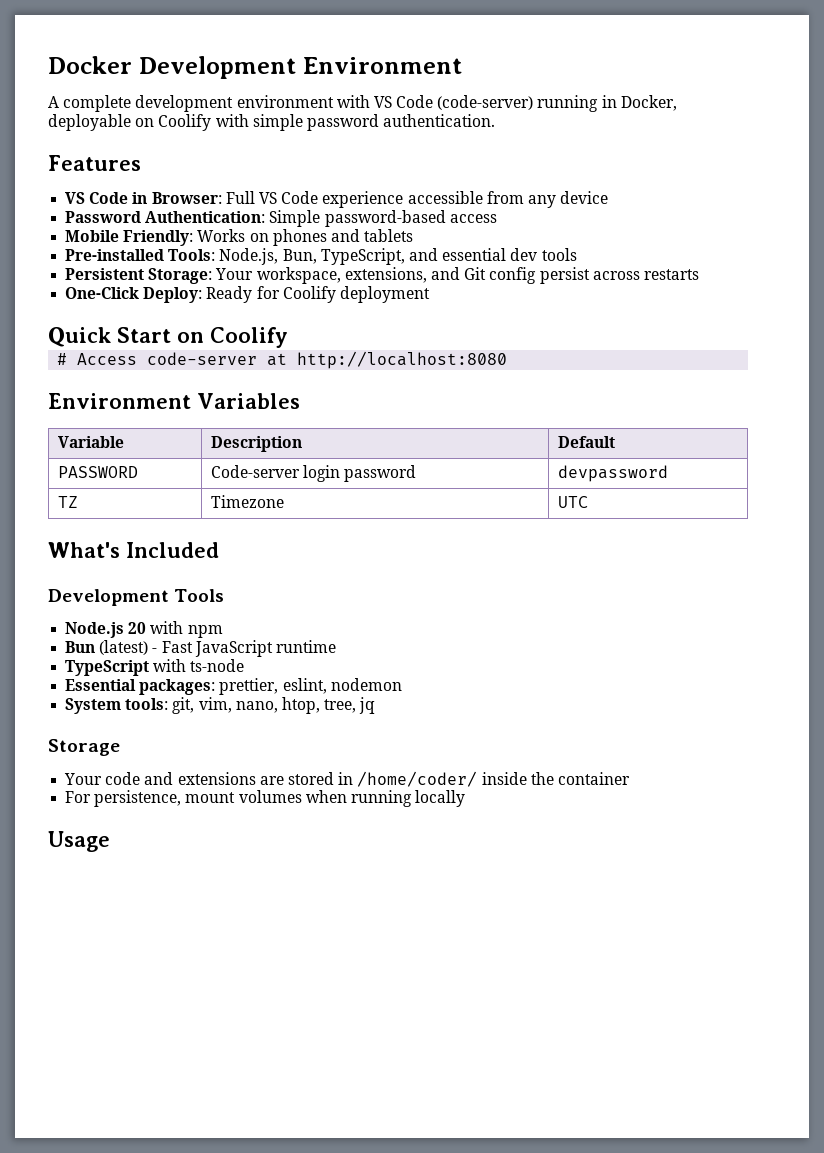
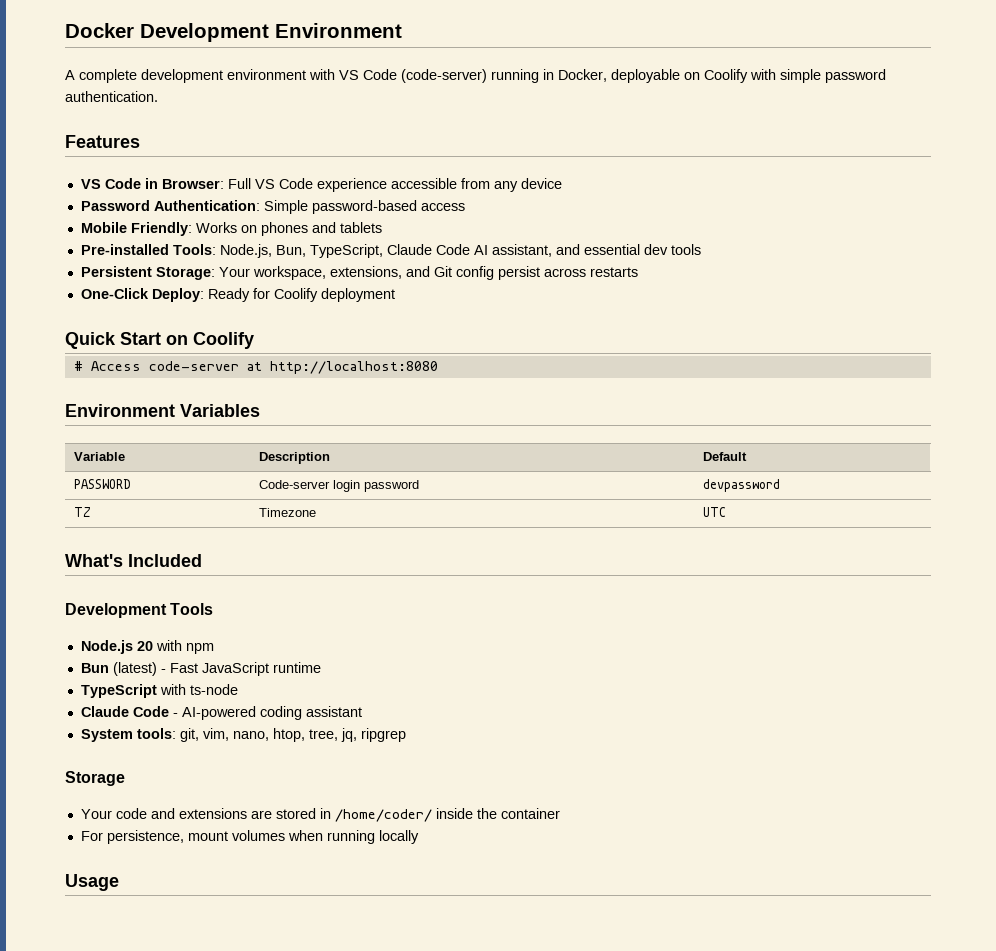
(405, 256) none -> [386,244,552,257] Claude Code AI assistant,
[65,678,402,695] Essential packages: prettier, eslint, nodemon -> [80,706,362,720] Claude Code - AI-powered coding assistant
[359,697,376,714] jq -> [340,728,406,742] jq, ripgrep

